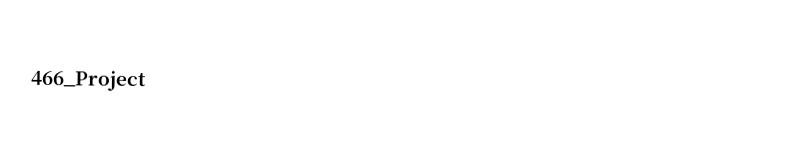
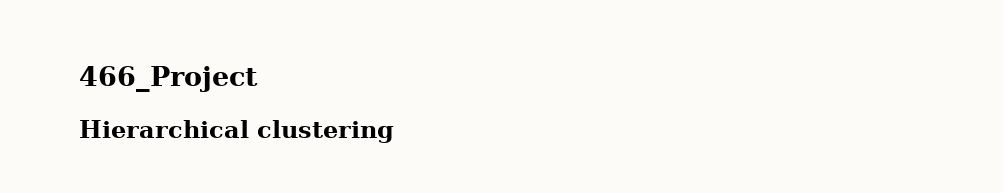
(147, 80) none -> [79,120,394,143] // Hierarchical clustering

